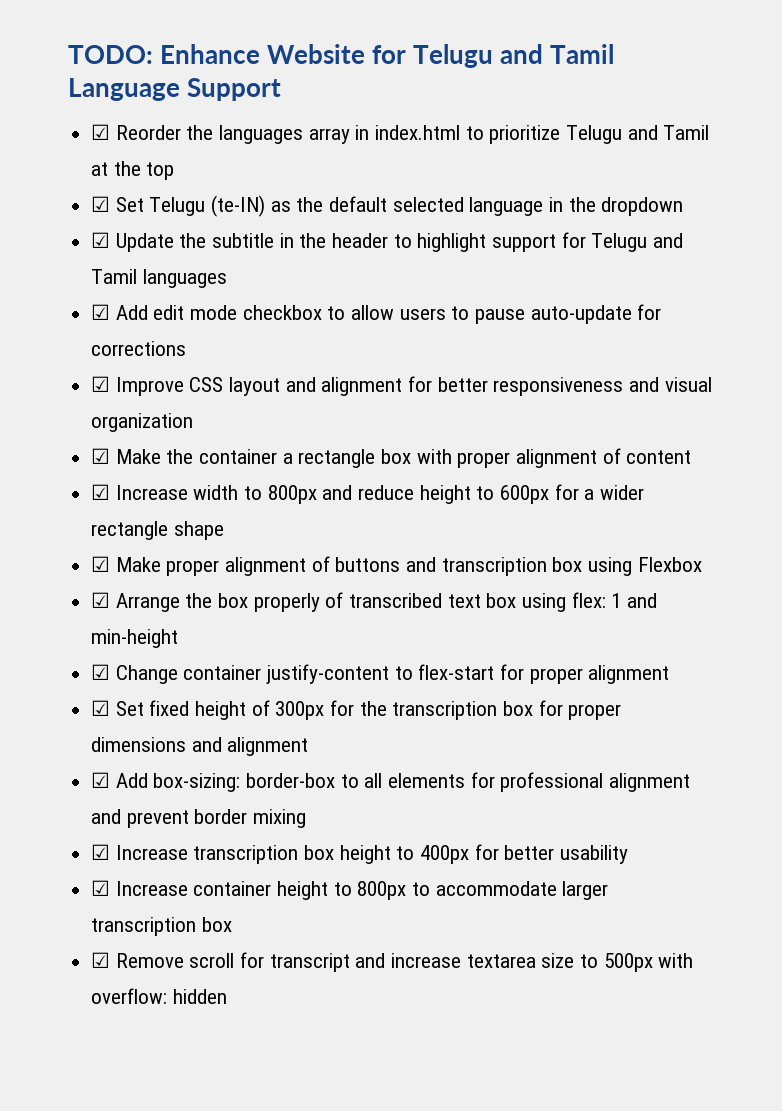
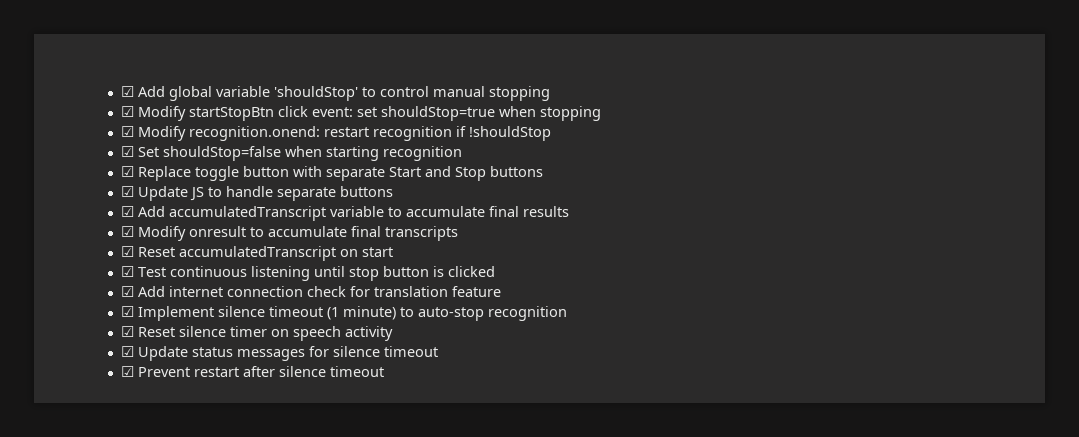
[68,44,615,68] [68,78,282,101] [91,124,710,144] [91,161,175,180] [91,195,684,217] [91,232,684,252] [91,269,227,288] [91,304,662,324] [91,341,187,356] [91,376,712,396] [91,413,194,432] [91,448,692,468] [91,484,645,504] [91,521,224,540] [91,556,702,576] [91,592,658,612] [91,629,179,648] [91,664,670,684] [91,700,622,720] [91,737,309,756] [91,772,691,792] [91,809,307,828] [91,844,629,864] [91,880,609,900] [91,917,232,936] [91,952,694,972] [91,988,227,1004] TODO: Enhance Website for Telugu and Tamil Language Support // ☑ Reorder the languages array in index.html to prioritize Telugu and Tamil at the top // ☑ Set Telugu (te-IN) as the default selected language in the dropdown // ☑ Update the subtitle in the header to highlight support for Telugu and Tamil languages // ☑ Add edit mode checkbox to allow users to pause auto-update for corrections // ☑ Improve CSS layout and alignment for better responsiveness and visual organization // ☑ Make the container a rectangle box with proper alignment of content // ☑ Increase width to 800px and reduce height to 600px for a wider rectangle shape // ☑ Make proper alignment of buttons and transcription box using Flexbox // ☑ Arrange the box properly of transcribed text box using flex: 1 and min-height // ☑ Change container justify-content to flex-start for proper alignment // ☑ Set fixed height of 300px for the transcription box for proper dimensions and alignment // ☑ Add box-sizing: border-box to all elements for professional alignment and prevent border mixing // ☑ Increase transcription box height to 400px for better usability // ☑ Increase container height to 800px to accommodate larger transcription box // ☑ Remove scroll for transcript and increase textarea size to 500px with overflow: hidden -> [120,86,550,101] [120,106,601,121] [120,126,551,141] [120,146,462,161] [120,166,543,181] [120,186,393,201] [120,206,569,221] [120,226,458,241] [120,246,393,261] [120,266,495,281] [120,286,501,297] [120,306,567,321] [120,326,393,341] [120,346,438,361] [120,366,384,377] ☑ Add global variable 'shouldStop' to control manual stopping // ☑ Modify startStopBtn click event: set shouldStop=true when stopping // ☑ Modify recognition.onend: restart recognition if !shouldStop // ☑ Set shouldStop=false when starting recognition // ☑ Replace toggle button with separate Start and Stop buttons // ☑ Update JS to handle separate buttons // ☑ Add accumulatedTranscript variable to accumulate final results // ☑ Modify onresult to accumulate final transcripts // ☑ Reset accumulatedTranscript on start // ☑ Test continuous listening until stop button is clicked // ☑ Add internet connection check for translation feature // ☑ Implement silence timeout (1 minute) to auto-stop recognition // ☑ Reset silence timer on speech activity // ☑ Update status messages for silence timeout // ☑ Prevent restart after silence timeout

